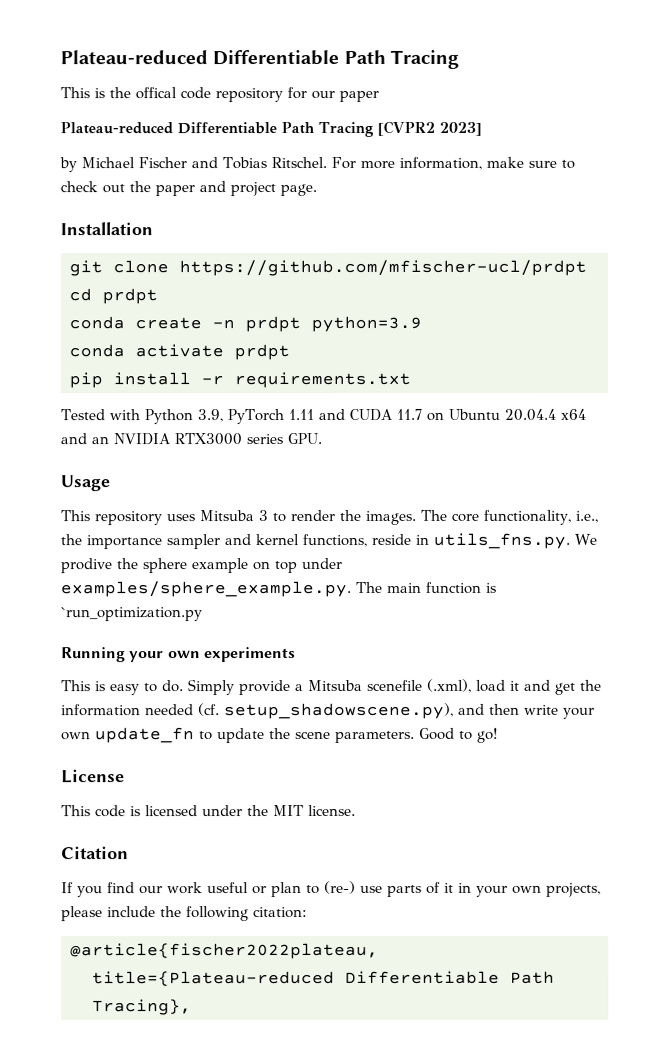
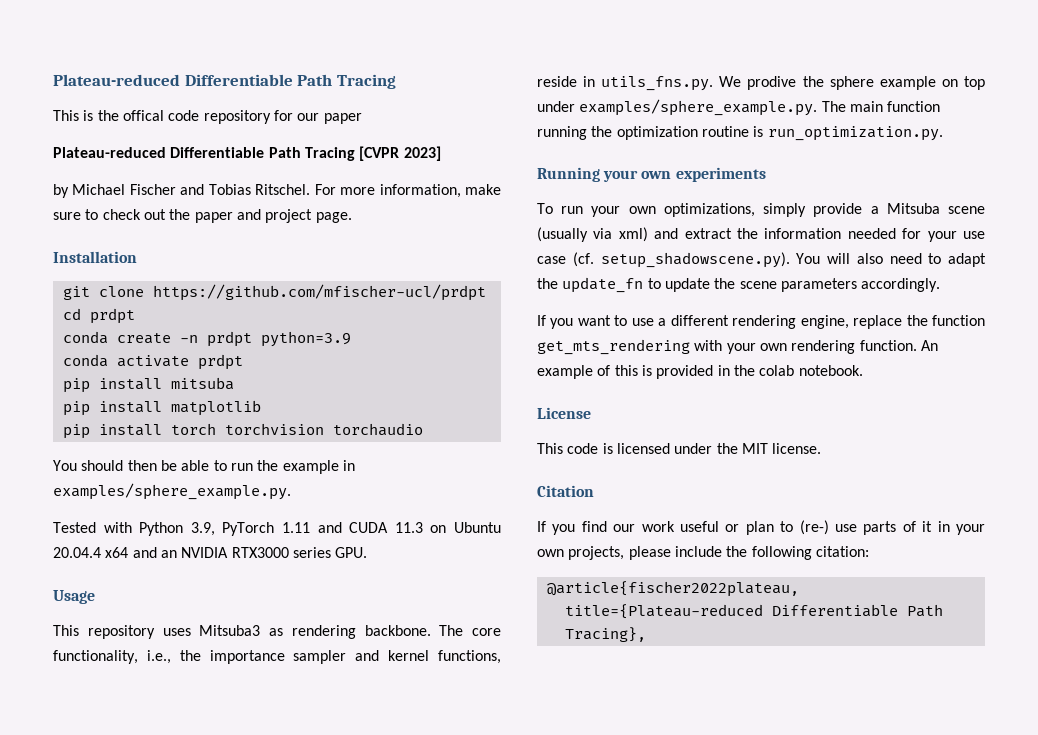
[376,120,435,136] [CVPR2 -> [359,146,400,161] [CVPR
[201,371,411,389] -r requirements.txt -> [170,377,234,390] [62,400,261,416] [62,423,423,439] [53,460,355,474] [53,483,291,500] mitsuba // pip install matplotlib // pip install torch torchvision torchaudio // You should then be able to run the example in examples/sphere_example.py.
[395,408,422,420] 11.7 -> [394,522,423,533] 11.3
[199,509,416,525] Mitsuba 3 to render the images. -> [199,625,431,639] Mitsuba3 as rendering backbone.
[486,582,497,593] [61,607,203,622] [61,647,296,663] [61,678,602,696] [61,702,595,720] [61,731,91,741] is `run_optimization.py // Running your own experiments // This is easy to do. Simply provide a Mitsuba scenefile (.xml), load it and get the information needed (cf. setup_shadowscene.py), and then write your own -> [537,126,943,141] [537,167,766,182] [537,203,985,217] [537,227,985,242] [537,252,986,268] [537,278,558,289] running the optimization routine is run_optimization.py. // Running your own experiments // To run your own optimizations, simply provide a Mitsuba scene (usually via xml) and extract the information needed for your use case (cf. setup_shadowscene.py). You will also need to adapt the
[335,727,498,743] parameters. Good to go! -> [780,278,941,292] [537,315,985,329] [537,339,938,355] [537,365,863,379] parameters accordingly. // If you want to use a different rendering engine, replace the function get_mts_rendering with your own rendering function. An example of this is provided in the colab notebook.

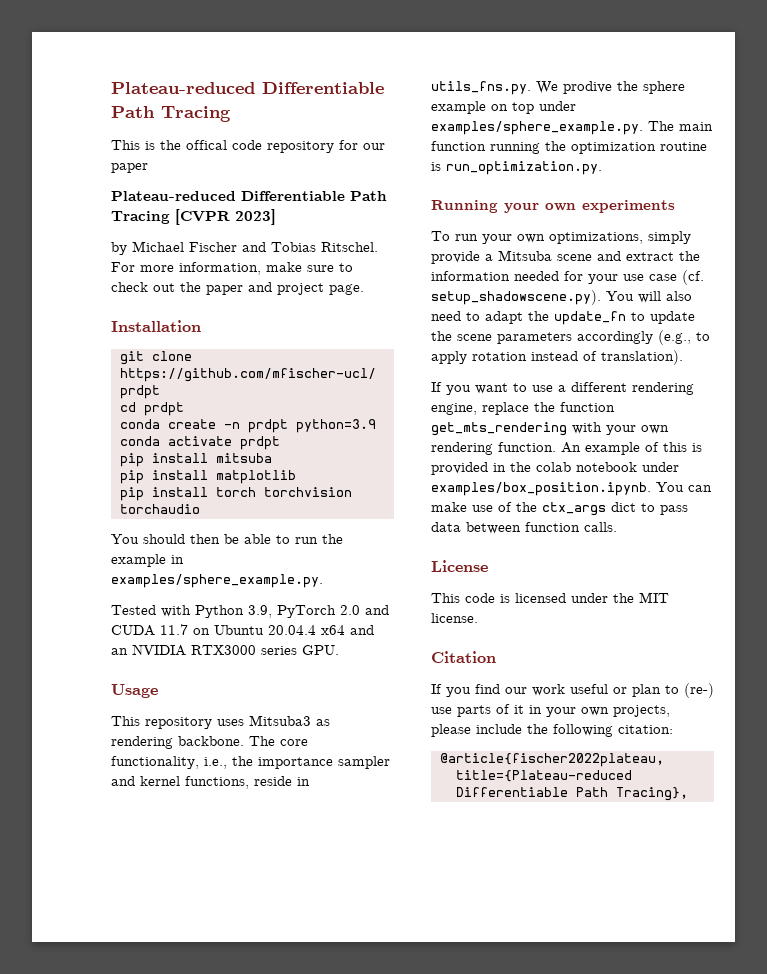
[282,522,310,533] 1.11 -> [340,605,360,615] 2.0
[394,522,423,533] 11.3 -> [160,624,188,635] 11.7
[537,227,648,242] (usually via xml) -> (592, 257) none
[861,278,941,292] accordingly. -> [577,330,710,345] [431,350,683,365] accordingly (e.g., to apply rotation instead of translation).
[798,365,863,376] notebook. -> [576,462,679,472] [431,482,712,496] [431,502,688,516] [431,522,617,534] notebook under examples/box_position.ipynb. You can make use of the ctx_args dict to pass data between function calls.

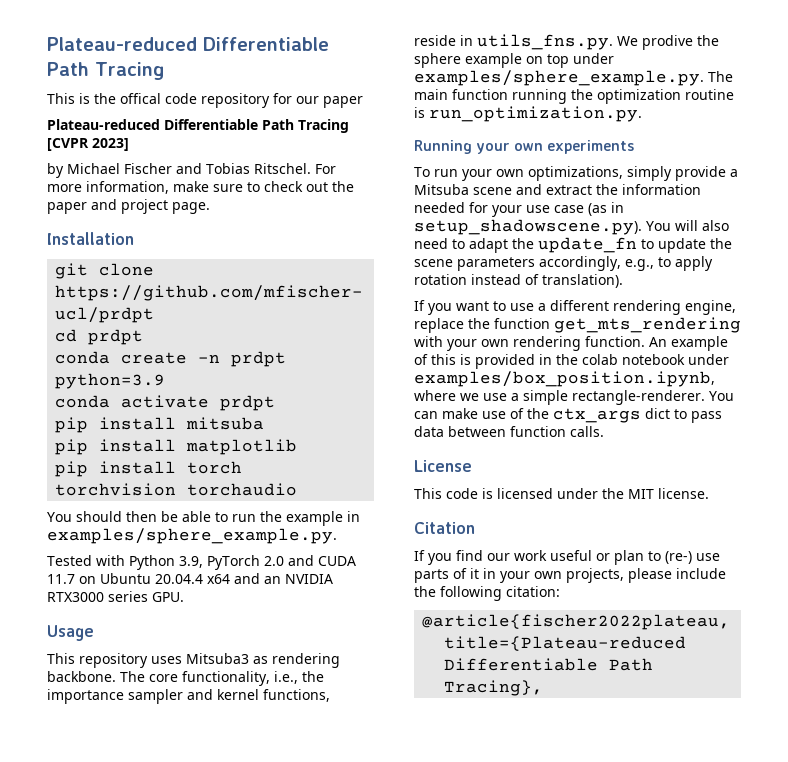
[682,270,704,285] (cf. -> [588,202,624,216] (as in
[577,330,691,345] accordingly (e.g., -> [539,256,654,271] accordingly, e.g.,
[431,482,651,496] examples/box_position.ipynb. -> [414,371,715,387] [414,390,705,405] examples/box_position.ipynb, where we use a simple rectangle-renderer.

